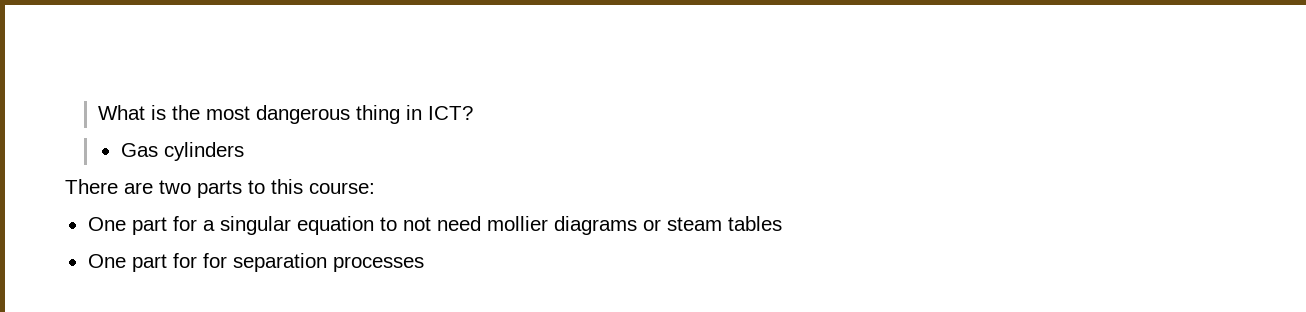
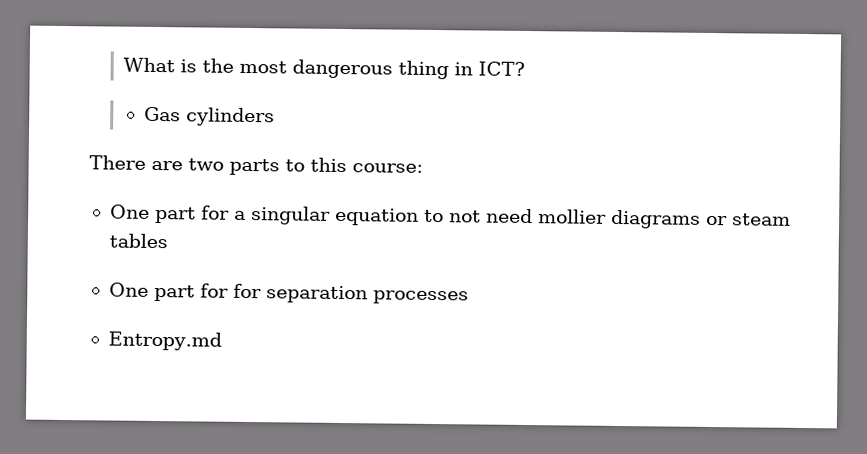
(424, 264) none -> [107,331,222,351] // Entropy.md

